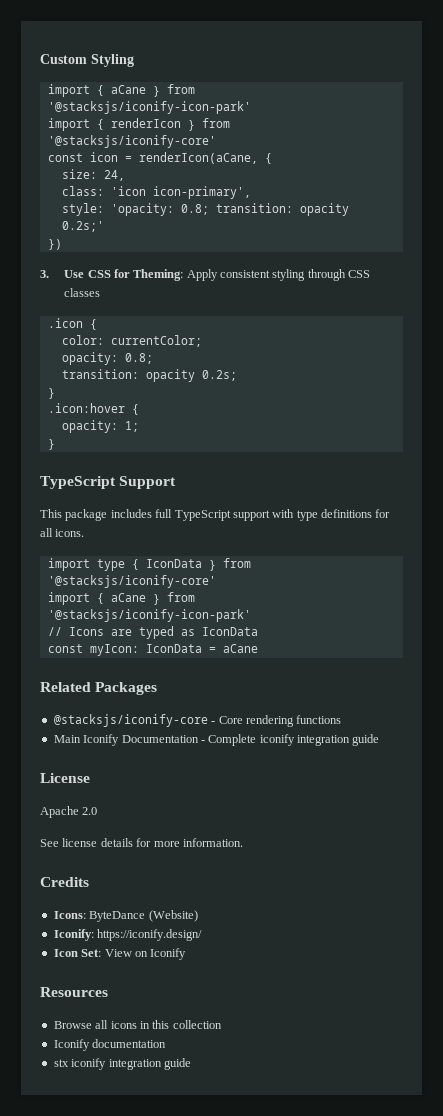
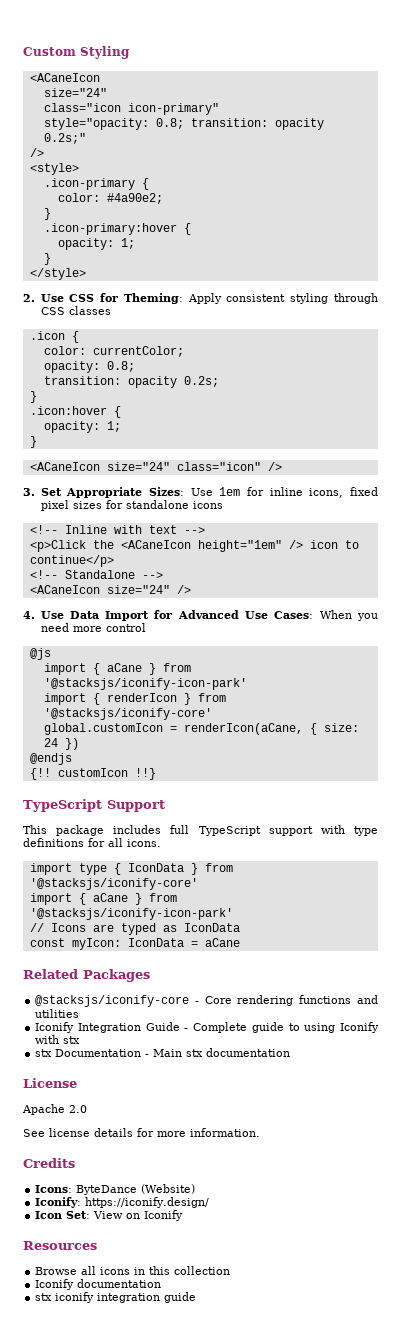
[47,84,195,97] [47,101,251,114] [47,118,230,131] [47,135,216,148] [47,152,272,164] [61,169,125,181] [61,186,251,199] [61,203,349,216] [61,221,104,232] [47,239,62,250] [40,270,49,278] import { aCane } from '@stacksjs/iconify-icon-park' // import { renderIcon } from '@stacksjs/iconify-core' // const icon = renderIcon(aCane, { // size: 24, // class: 'icon icon-primary', // style: 'opacity: 0.8; transition: opacity 0.2s;' // }) // 3. -> [29,73,100,82] [43,88,107,97] [43,103,219,115] [43,118,324,130] [43,133,86,144] [29,148,44,157] [29,163,79,175] [43,178,149,190] [57,193,163,204] [43,208,51,220] [43,223,191,235] [57,238,135,250] [43,253,51,265] [29,268,86,280] [23,294,35,302] <ACaneIcon // size="24" // class="icon icon-primary" // style="opacity: 0.8; transition: opacity 0.2s;" // /> // <style> // .icon-primary { // color: #4a90e2; // } // .icon-primary:hover { // opacity: 1; // } // </style> // 2.
(55, 444) none -> [29,462,282,471] [23,487,378,498] [40,500,223,511] [29,525,205,534] [29,540,359,552] [29,555,114,567] [29,570,163,579] [29,585,191,594] [23,610,378,621] [40,623,146,632] [29,648,51,660] [43,663,191,675] [43,678,247,690] [43,693,226,705] [43,708,212,720] [43,723,359,735] [43,738,79,750] [29,753,72,765] [29,768,156,780] // <ACaneIcon size="24" class="icon" /> // 3. Set Appropriate Sizes: Use 1em for inline icons, fixed pixel sizes for standalone icons // <!-- Inline with text --> // <p>Click the <ACaneIcon height="1em" /> icon to continue</p> // <!-- Standalone --> // <ACaneIcon size="24" /> // 4. Use Data Import for Advanced Use Cases: When you need more control // @js // import { aCane } from '@stacksjs/iconify-icon-park' // import { renderIcon } from '@stacksjs/iconify-core' // global.customIcon = renderIcon(aCane, { size: 24 }) // @endjs // {!! customIcon !!}
[53,734,380,746] // Main Iconify Documentation - Complete iconify integration guide -> [356,995,378,1004] [35,1009,80,1018] [35,1022,380,1033] [35,1035,81,1044] [35,1048,291,1057] and utilities // Iconify Integration Guide - Complete guide to using Iconify with stx // stx Documentation - Main stx documentation

